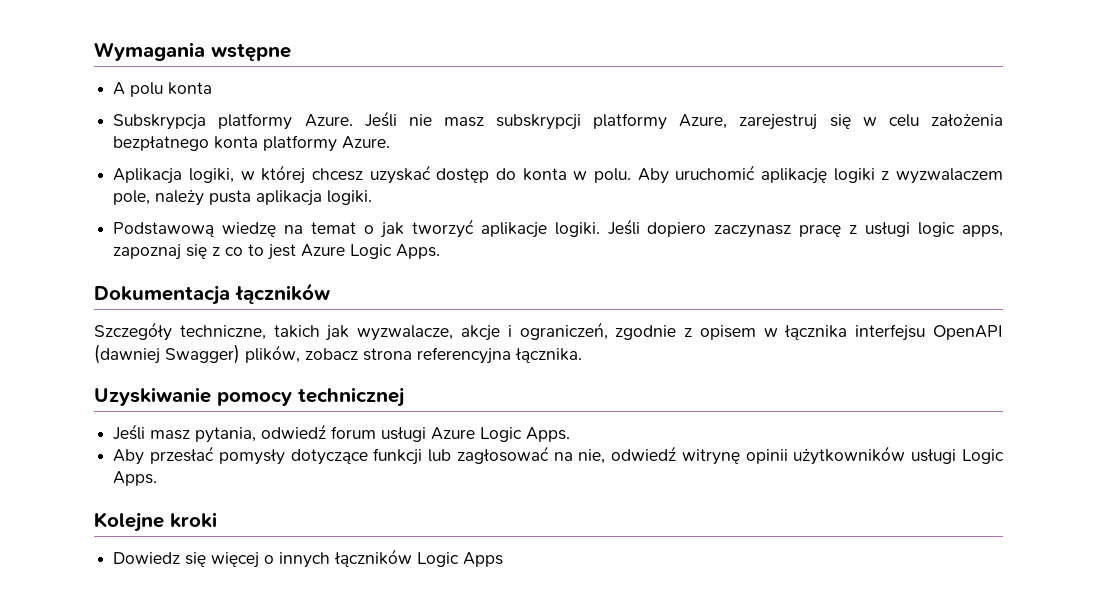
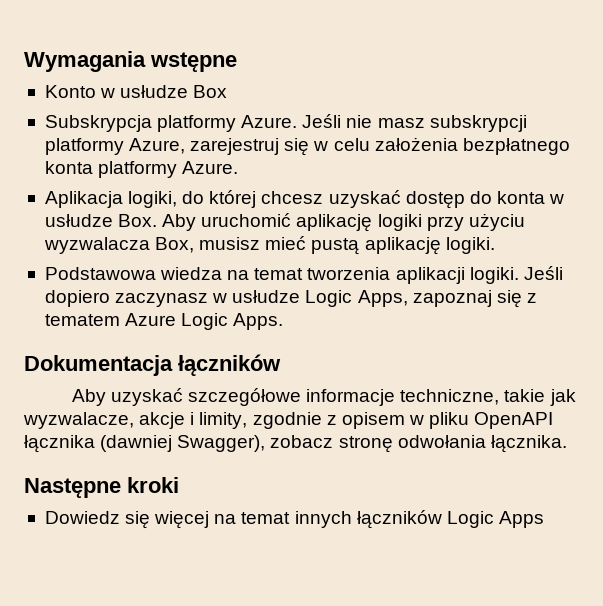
[113,82,213,97] A polu konta -> [44,85,228,98] Konto w usłudze Box
[240,171,255,180] w -> [182,191,205,204] do
[593,168,631,183] polu. -> [44,214,158,227] usłudze Box.
[881,168,1003,184] [113,190,373,206] [113,219,1003,238] [113,244,297,260] z wyzwalaczem pole, należy pusta aplikacja logiki. // Podstawową wiedzę na temat o jak tworzyć aplikacje logiki. Jeśli dopiero zaczynasz pracę z usługi logic apps, zapoznaj się z co to jest -> [426,213,525,231] [43,236,495,255] [44,266,563,284] [44,290,537,308] [44,314,120,326] przy użyciu wyzwalacza Box, musisz mieć pustą aplikację logiki. // Podstawowa wiedza na temat tworzenia aplikacji logiki. Jeśli dopiero zaczynasz w usłudze Logic Apps, zapoznaj się z tematem
[94,322,320,341] Szczegóły techniczne, takich -> [71,388,546,406] Aby uzyskać szczegółowe informacje techniczne, takie
[519,322,608,340] ograniczeń, -> [199,412,248,429] limity,
[784,324,1004,341] [94,344,582,364] [94,387,404,407] [113,424,571,443] [113,446,1004,465] [113,471,158,486] [94,512,164,532] łącznika interfejsu OpenAPI (dawniej Swagger) plików, zobacz strona referencyjna łącznika. // Uzyskiwanie pomocy technicznej // Jeśli masz pytania, odwiedź forum usługi Azure Logic Apps. // Aby przesłać pomysły dotyczące funkcji lub zagłosować na nie, odwiedź witrynę opinii użytkowników usługi Logic Apps. // Kolejne -> [429,412,554,429] [24,435,567,453] [24,478,121,498] pliku OpenAPI łącznika (dawniej Swagger), zobacz stronę odwołania łącznika. // Następne
[264,555,275,564] o -> [214,512,291,524] na temat

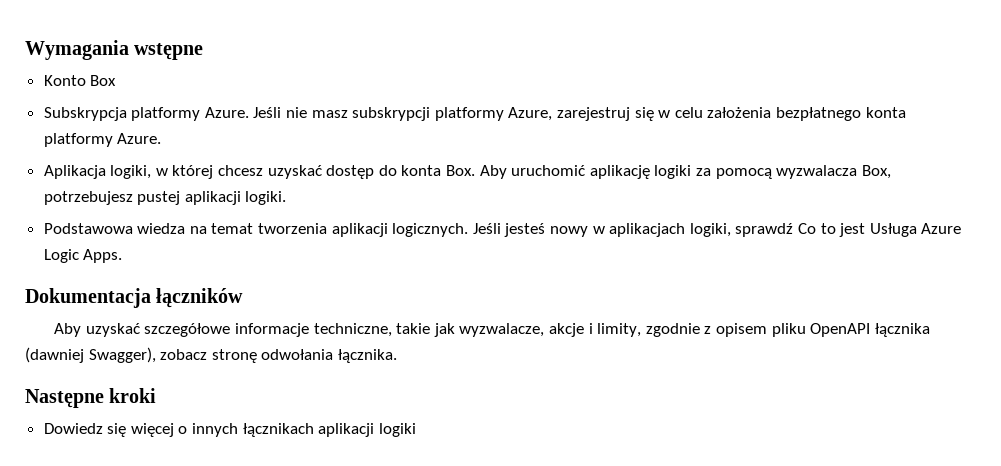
[100,85,189,98] w usłudze -> (86, 80) none
[182,191,205,204] do -> [155,168,168,176] w
[549,194,565,204] [44,214,113,227] w usłudze -> (442, 170) none
[426,213,525,231] [43,236,441,255] przy użyciu wyzwalacza Box, musisz mieć pustą aplikację -> [695,165,891,179] [43,191,241,205] za pomocą wyzwalacza Box, potrzebujesz pustej aplikacji
[469,266,563,284] [44,290,537,308] [44,314,120,326] logiki. Jeśli dopiero zaczynasz w usłudze Logic Apps, zapoznaj się z tematem -> [392,223,917,237] logicznych. Jeśli jesteś nowy w aplikacjach logiki, sprawdź Co to jest Usługa
[408,415,424,425] w -> (767, 330) none
[214,510,544,529] na temat innych łączników Logic Apps -> [178,423,416,437] o innych łącznikach aplikacji logiki

